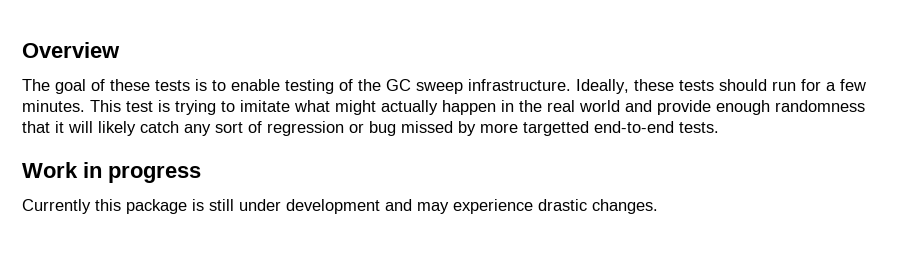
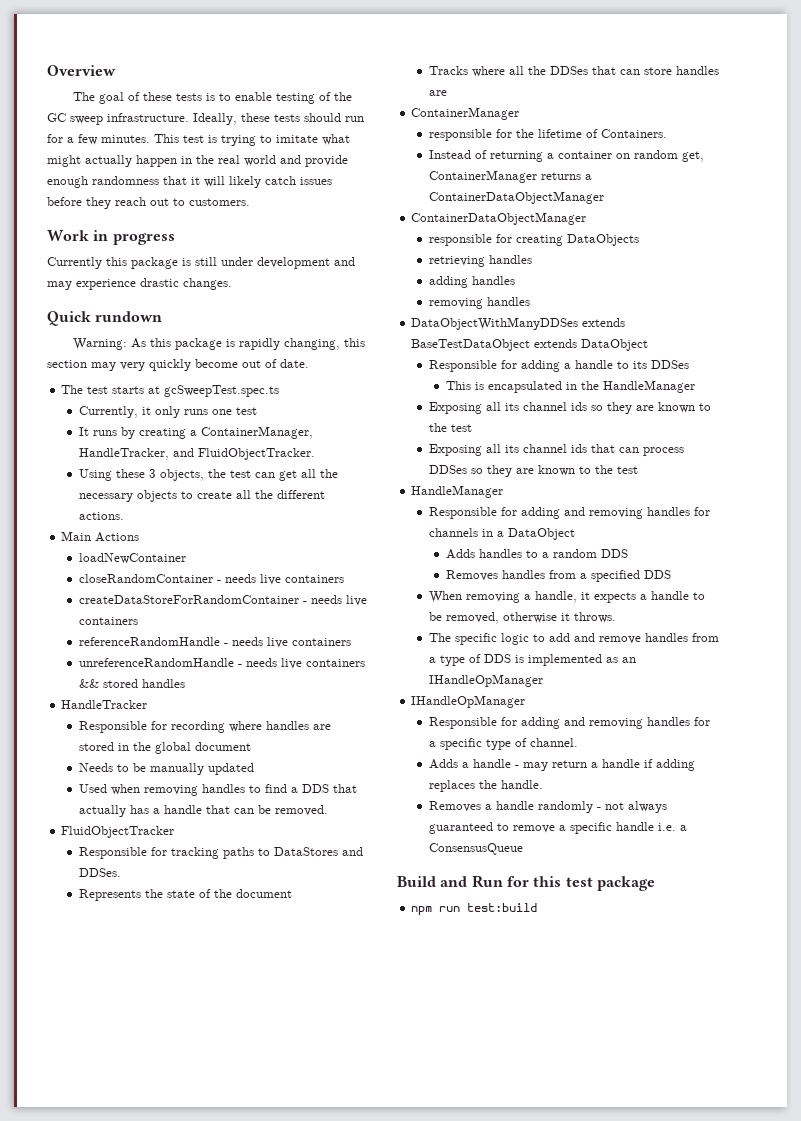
[184,121,719,136] any sort of regression or bug missed by more targetted end-to-end tests. -> [300,177,332,185] [47,197,250,209] issues before they reach out to customers.
(658, 206) none -> [47,311,163,326] [73,338,366,350] [47,359,309,371] [61,385,280,397] [78,406,257,418] [78,426,313,439] [78,448,315,460] [78,469,338,481] [78,490,325,502] [78,512,124,520] [61,531,140,542] [78,553,186,564] [78,574,344,585] [78,595,367,606] [78,617,138,625] [78,637,351,648] [78,658,365,669] [78,679,185,688] [61,700,148,709] [78,721,331,733] [78,742,251,754] [78,763,254,775] [78,784,357,796] [78,805,328,817] [61,826,175,838] [78,847,363,859] [78,868,121,877] [78,889,292,901] [428,66,719,77] [428,90,447,96] [411,107,520,120] [428,129,667,141] [428,150,704,162] [428,170,592,183] [428,191,604,204] [411,212,587,225] [428,234,639,246] [428,255,532,267] [428,276,515,288] [428,297,530,309] [411,317,626,330] [411,339,649,351] [428,360,689,372] [446,380,696,393] [428,402,711,414] [428,423,472,432] [428,444,684,456] [428,465,638,477] [411,485,504,498] [428,507,710,519] [428,528,575,540] [446,549,629,559] [446,570,672,582] [428,591,705,603] [428,612,616,624] [428,633,719,645] [428,654,636,666] [428,674,543,687] [411,695,526,708] [428,717,710,729] [428,738,578,750] [428,759,695,771] [428,780,543,792] [428,801,667,813] [428,822,687,834] [428,843,523,855] [397,875,655,891] [411,903,538,915] // Quick rundown // Warning: As this package is rapidly changing, this section may very quickly become out of date. // The test starts at gcSweepTest.spec.ts // Currently, it only runs one test // It runs by creating a ContainerManager, HandleTracker, and FluidObjectTracker. // Using these 3 objects, the test can get all the necessary objects to create all the different actions. // Main Actions // loadNewContainer // closeRandomContainer - needs live containers // createDataStoreForRandomContainer - needs live containers // referenceRandomHandle - needs live containers // unreferenceRandomHandle - needs live containers && stored handles // HandleTracker // Responsible for recording where handles are stored in the global document // Needs to be manually updated // Used when removing handles to find a DDS that actually has a handle that can be removed. // FluidObjectTracker // Responsible for tracking paths to DataStores and DDSes. // Represents the state of the document // Tracks where all the DDSes that can store handles are // ContainerManager // responsible for the lifetime of Containers. // Instead of returning a container on random get, ContainerManager returns a ContainerDataObjectManager // ContainerDataObjectManager // responsible for creating DataObjects // retrieving handles // adding handles // removing handles // DataObjectWithManyDDSes extends BaseTestDataObject extends DataObject // Responsible for adding a handle to its DDSes // This is encapsulated in the HandleManager // Exposing all its channel ids so they are known to the test // Exposing all its channel ids that can process DDSes so they are known to the test // HandleManager // Responsible for adding and removing handles for channels in a DataObject // Adds handles to a random DDS // Removes handles from a specified DDS // When removing a handle, it expects a handle to be removed, otherwise it throws. // The specific logic to add and remove handles from a type of DDS is implemented as an IHandleOpManager // IHandleOpManager // Responsible for adding and removing handles for a specific type of channel. // Adds a handle - may return a handle if adding replaces the handle. // Removes a handle randomly - not always guaranteed to remove a specific handle i.e. a ConsensusQueue // Build and Run for this test package // npm run test:build

